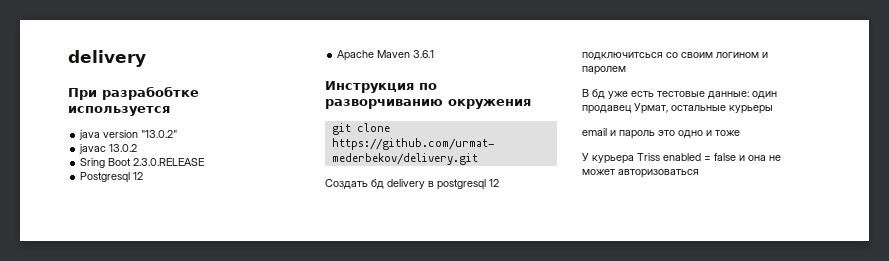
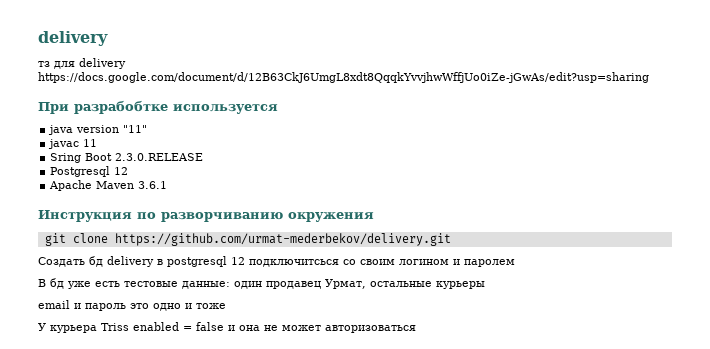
[68,50,146,67] delivery -> [38,31,108,46] [38,58,126,69] [38,72,649,83] delivery // тз для delivery https://docs.google.com/document/d/12B63CkJ6UmgL8xdt8QqqkYvvjhwWffjUo0iZe-jGwAs/edit?usp=sharing
[141,130,178,138] "13.0.2" -> [123,125,148,133] "11"
[109,144,138,152] 13.0.2 -> [83,139,98,147] 11

